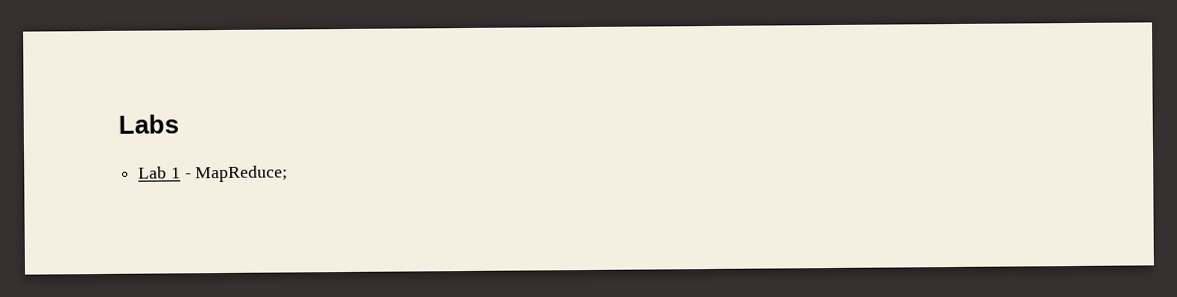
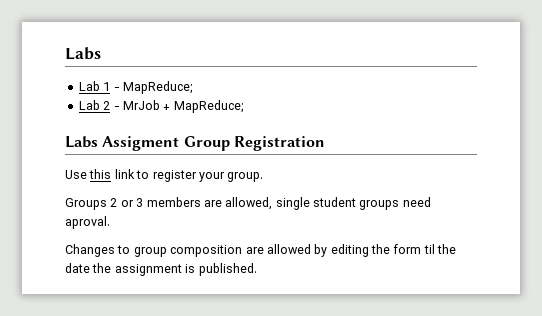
(289, 174) none -> [78,100,243,113] [65,136,325,151] [65,169,264,182] [65,197,431,210] [65,216,110,229] [65,244,457,257] [65,263,257,276] // Lab 2 - MrJob + MapReduce; // Labs Assigment Group Registration // Use this link to register your group. // Groups 2 or 3 members are allowed, single student groups need aproval. // Changes to group composition are allowed by editing the form til the date the assignment is published.

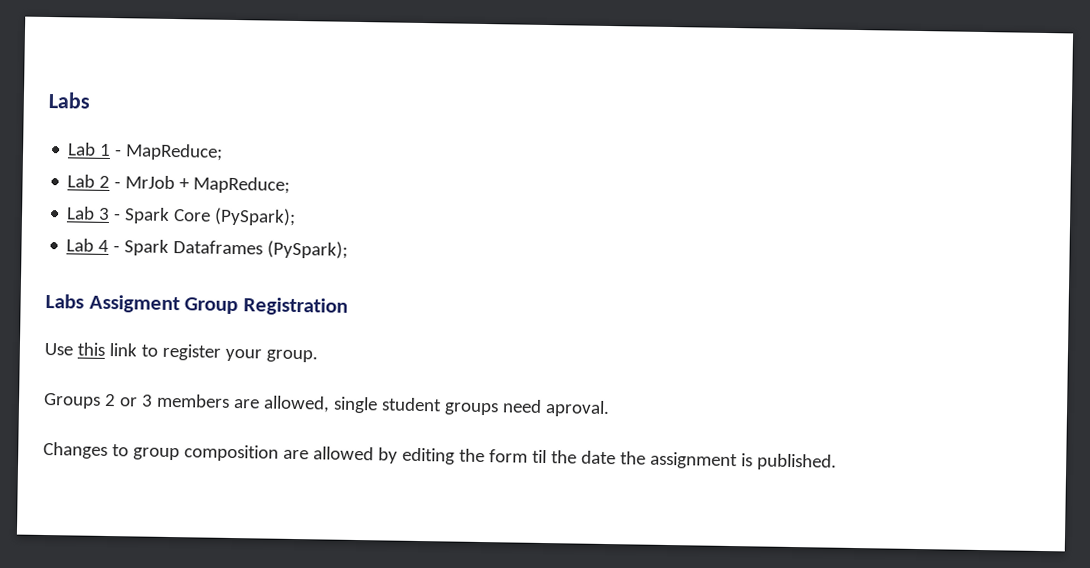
(243, 106) none -> [66,206,297,226] [66,238,349,259] // Lab 3 - Spark Core (PySpark); // Lab 4 - Spark Dataframes (PySpark);

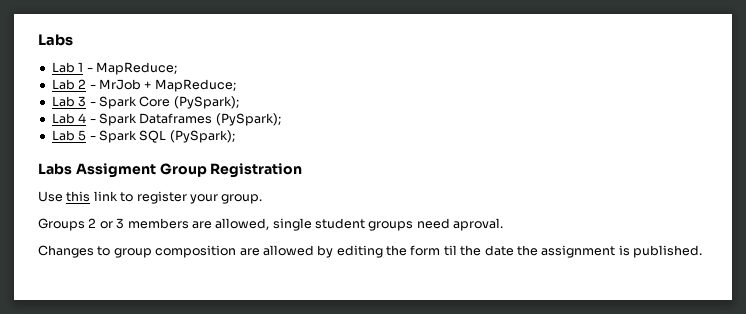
(349, 249) none -> [51,130,235,143] // Lab 5 - Spark SQL (PySpark);

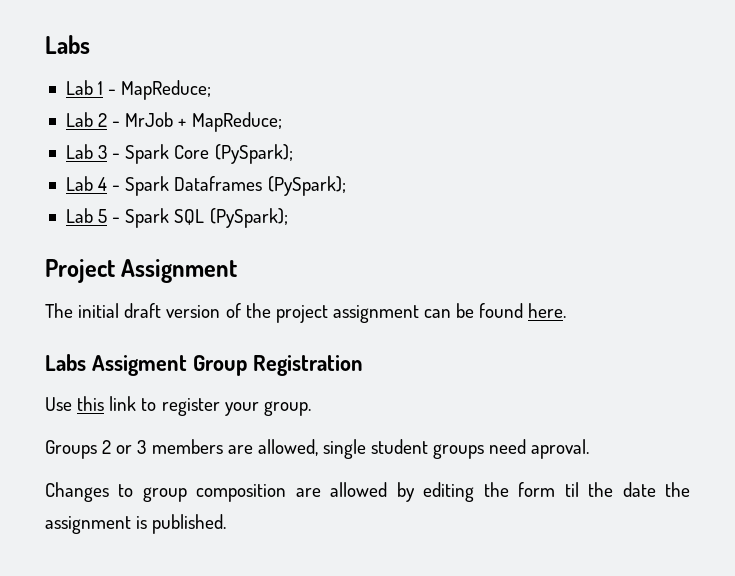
(235, 136) none -> [45,259,238,283] [45,303,567,323] // Project Assignment // The initial draft version of the project assignment can be found here.

